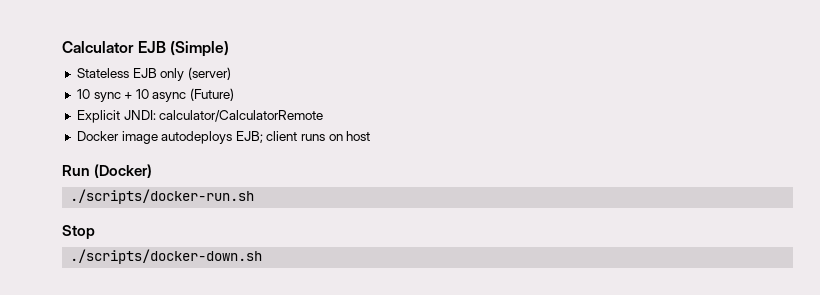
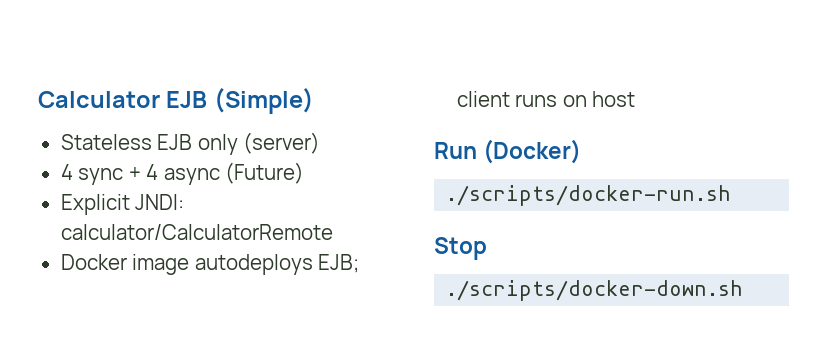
[76,89,90,99] 10 -> [60,164,73,180] 4
[135,89,149,99] 10 -> [146,164,159,180] 4

